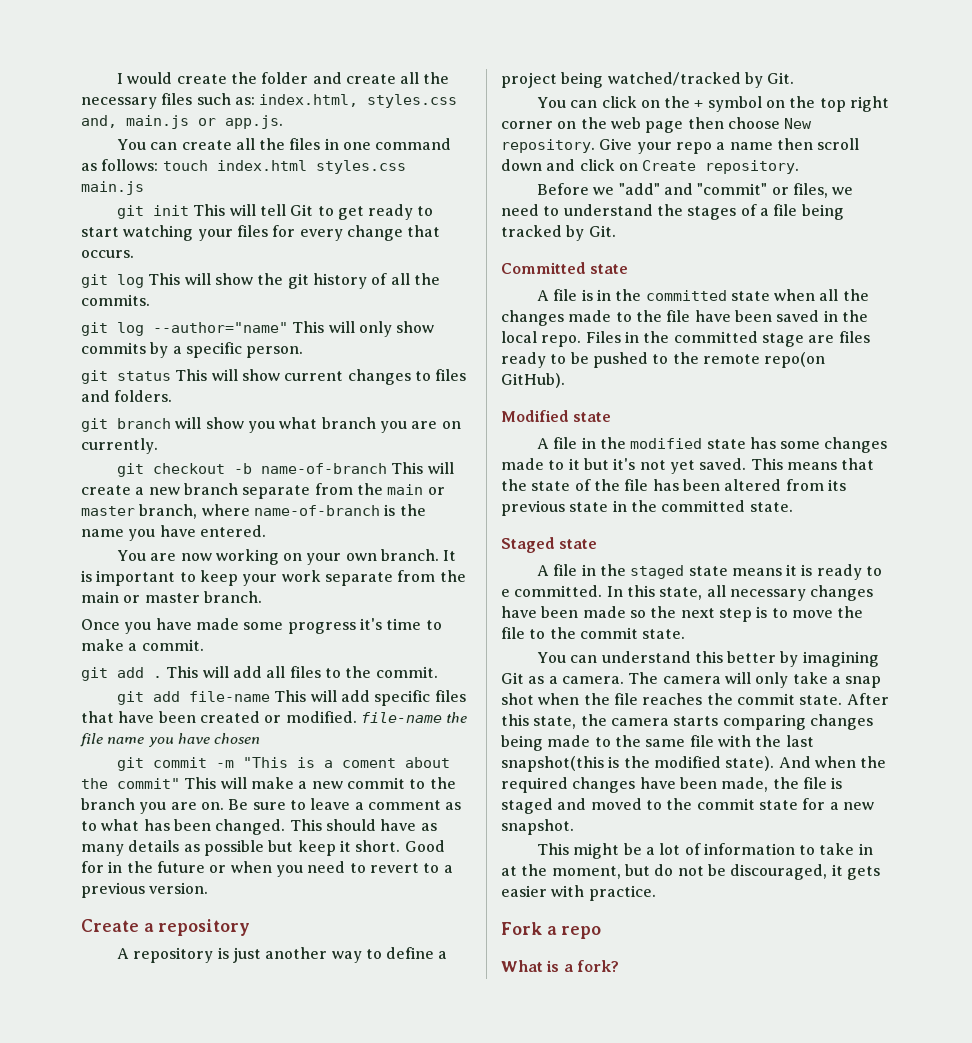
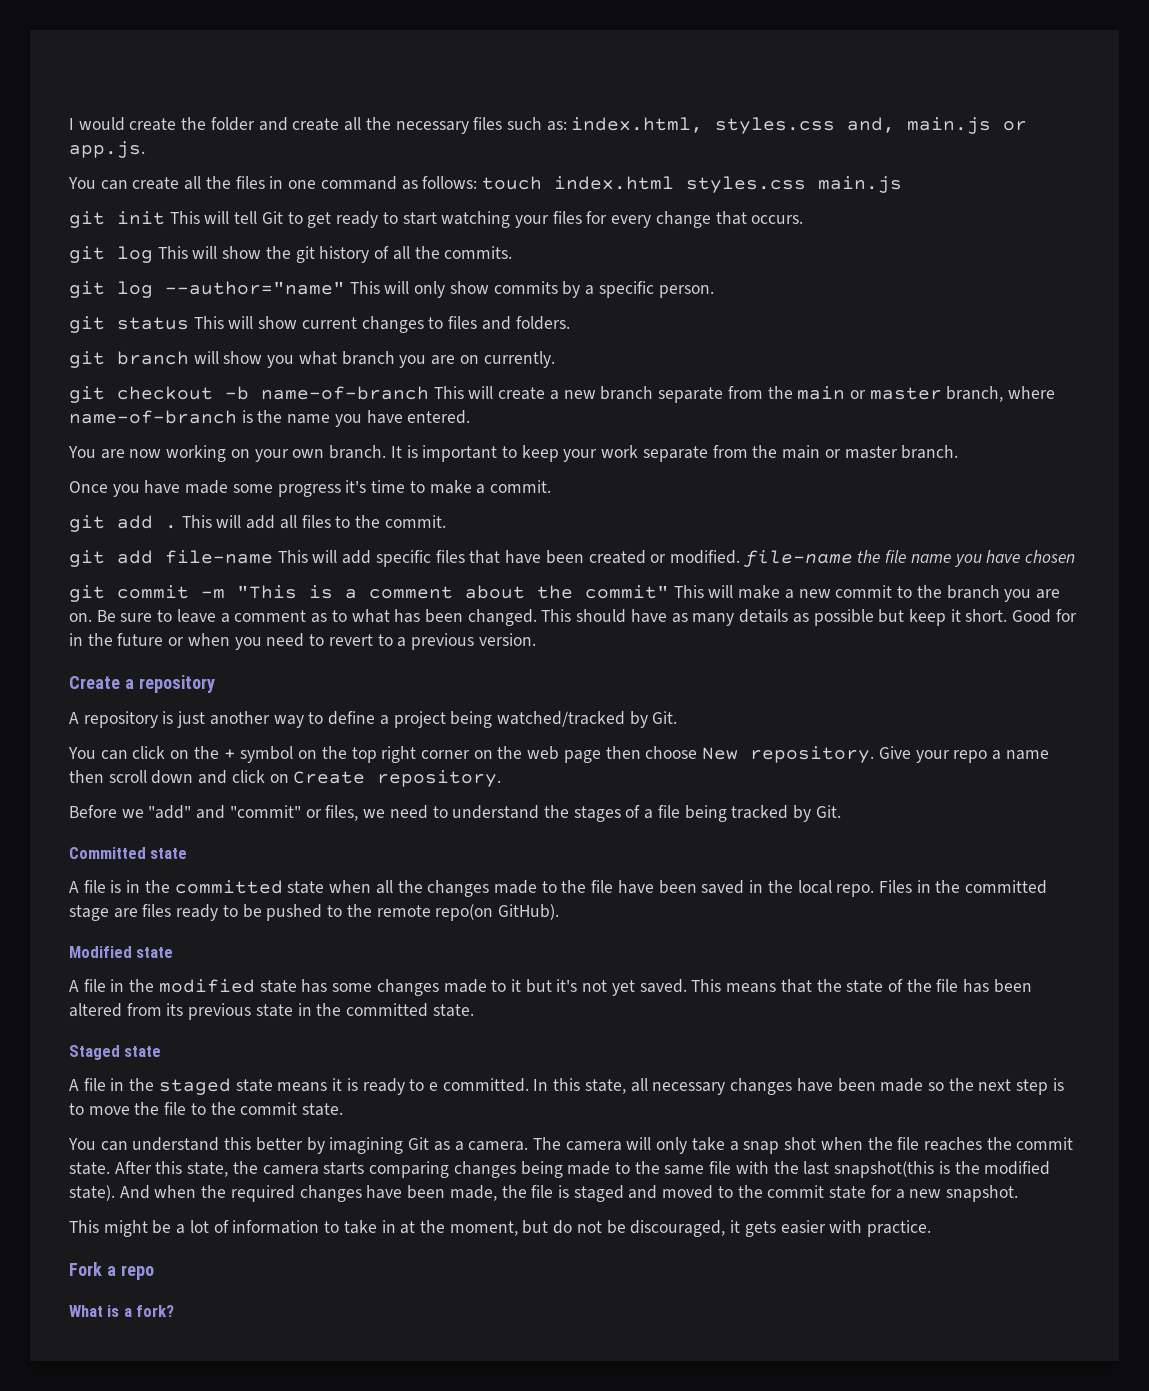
[341,758,396,768] coment -> [369,586,453,599] comment

